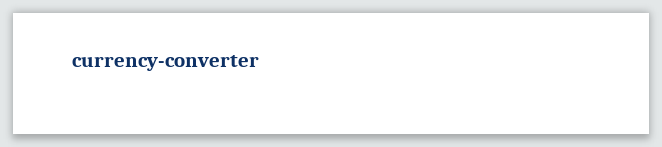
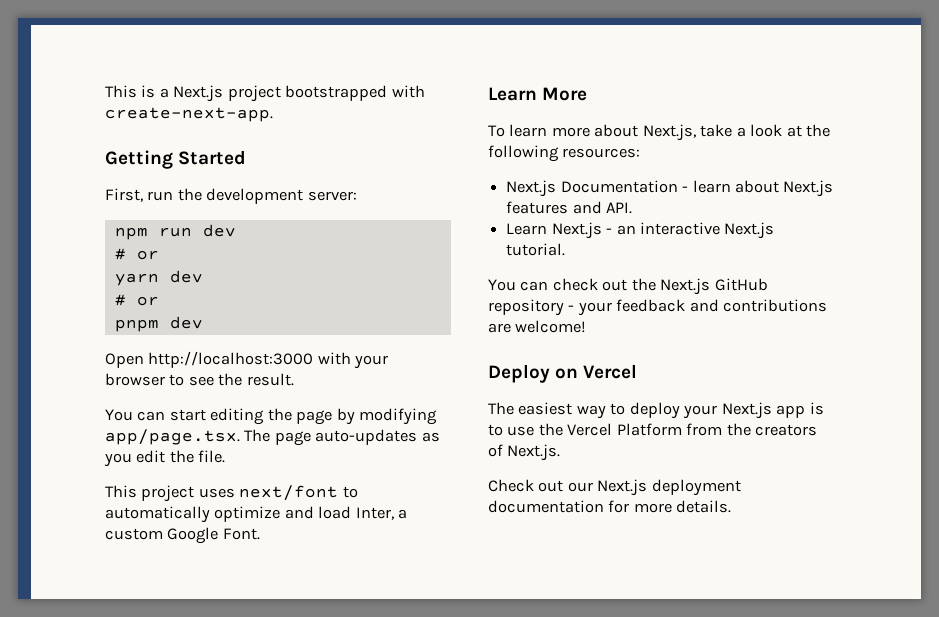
[72,55,259,71] currency-converter -> [105,85,425,102] [105,107,273,122] [105,150,247,169] [105,188,357,204] [114,224,236,240] [114,248,159,260] [114,270,203,286] [114,294,159,306] [114,316,203,332] [105,351,389,369] [105,373,294,386] [105,408,438,425] [105,429,440,446] [104,450,226,467] [105,485,358,502] [105,506,408,523] [105,527,260,544] [488,87,588,101] [488,124,831,141] [488,145,641,162] [506,180,834,197] [506,201,633,214] [506,222,775,239] [506,243,566,256] [488,278,768,295] [488,299,828,316] [488,320,587,333] [488,364,638,383] [488,402,824,419] [488,423,818,436] [488,444,561,461] [488,479,741,496] [488,500,732,513] This is a Next.js project bootstrapped with create-next-app. // Getting Started // First, run the development server: // npm run dev // # or // yarn dev // # or // pnpm dev // Open http://localhost:3000 with your browser to see the result. // You can start editing the page by modifying app/page.tsx. The page auto-updates as you edit the file. // This project uses next/font to automatically optimize and load Inter, a custom Google Font. // Learn More // To learn more about Next.js, take a look at the following resources: // Next.js Documentation - learn about Next.js features and API. // Learn Next.js - an interactive Next.js tutorial. // You can check out the Next.js GitHub repository - your feedback and contributions are welcome! // Deploy on Vercel // The easiest way to deploy your Next.js app is to use the Vercel Platform from the creators of Next.js. // Check out our Next.js deployment documentation for more details.

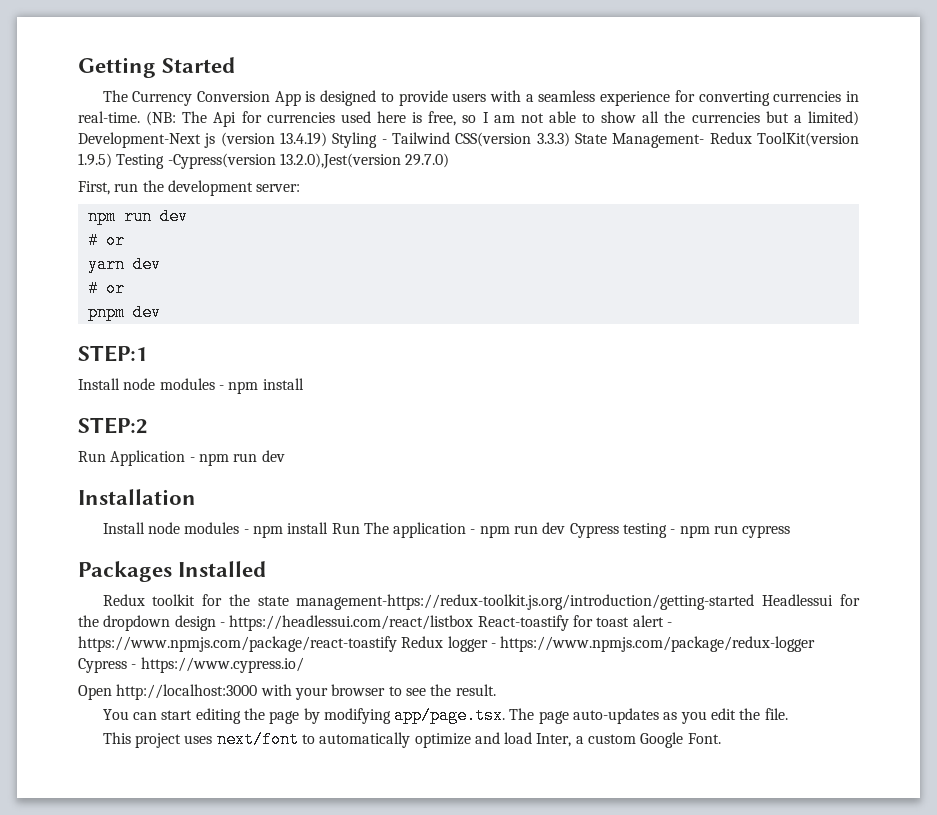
[105,85,425,102] [105,107,273,122] [105,150,247,169] This is a Next.js project bootstrapped with create-next-app. // Getting Started -> [78,57,236,78] [102,90,860,106] [78,111,859,127] [78,132,860,148] [78,153,450,169] Getting Started // The Currency Conversion App is designed to provide users with a seamless experience for converting currencies in real-time. (NB: The Api for currencies used here is free, so I am not able to show all the currencies but a limited) Development-Next js (version 13.4.19) Styling - Tailwind CSS(version 3.3.3) State Management- Redux ToolKit(version 1.9.5) Testing -Cypress(version 13.2.0),Jest(version 29.7.0)
(203, 322) none -> [78,345,148,362] [78,378,304,394] [78,417,148,434] [78,450,285,466] [78,489,196,505] [102,522,791,538] [78,561,267,582] [102,594,860,610] [78,615,672,631] [78,636,816,652] [78,657,304,673] // STEP:1 // Install node modules - npm install // STEP:2 // Run Application - npm run dev // Installation // Install node modules - npm install Run The application - npm run dev Cypress testing - npm run cypress // Packages Installed // Redux toolkit for the state management-https://redux-toolkit.js.org/introduction/getting-started Headlessui for the dropdown design - https://headlessui.com/react/listbox React-toastify for toast alert - https://www.npmjs.com/package/react-toastify Redux logger - https://www.npmjs.com/package/redux-logger Cypress - https://www.cypress.io/
[488,87,588,101] [488,124,831,141] [488,145,641,162] [506,180,834,197] [506,201,633,214] [506,222,775,239] [506,243,566,256] [488,278,768,295] [488,299,828,316] [488,320,587,333] [488,364,638,383] [488,402,824,419] [488,423,818,436] [488,444,561,461] [488,479,741,496] [488,500,732,513] // Learn More // To learn more about Next.js, take a look at the following resources: // Next.js Documentation - learn about Next.js features and API. // Learn Next.js - an interactive Next.js tutorial. // You can check out the Next.js GitHub repository - your feedback and contributions are welcome! // Deploy on Vercel // The easiest way to deploy your Next.js app is to use the Vercel Platform from the creators of Next.js. // Check out our Next.js deployment documentation for more details. -> (721, 738) none

